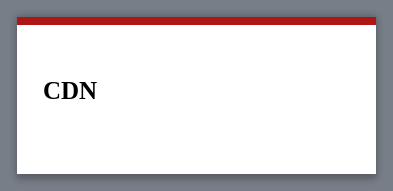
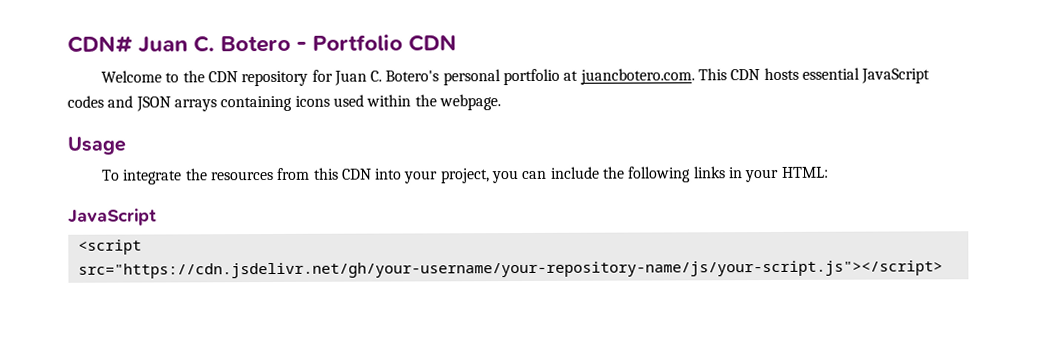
[43,82,97,99] CDN -> [67,34,458,54] [100,67,931,87] [67,94,501,112] [67,136,126,155] [100,166,829,185] [68,208,157,226] [77,239,142,255] [77,260,943,279] CDN# Juan C. Botero - Portfolio CDN // Welcome to the CDN repository for Juan C. Botero's personal portfolio at juancbotero.com. This CDN hosts essential JavaScript codes and JSON arrays containing icons used within the webpage. // Usage // To integrate the resources from this CDN into your project, you can include the following links in your HTML: // JavaScript // <script src="https://cdn.jsdelivr.net/gh/your-username/your-repository-name/js/your-script.js"></script>

